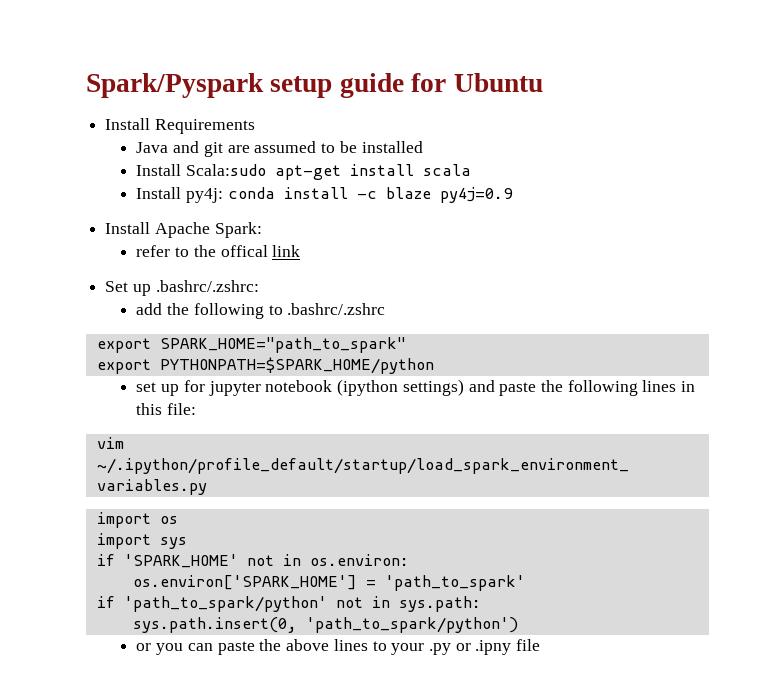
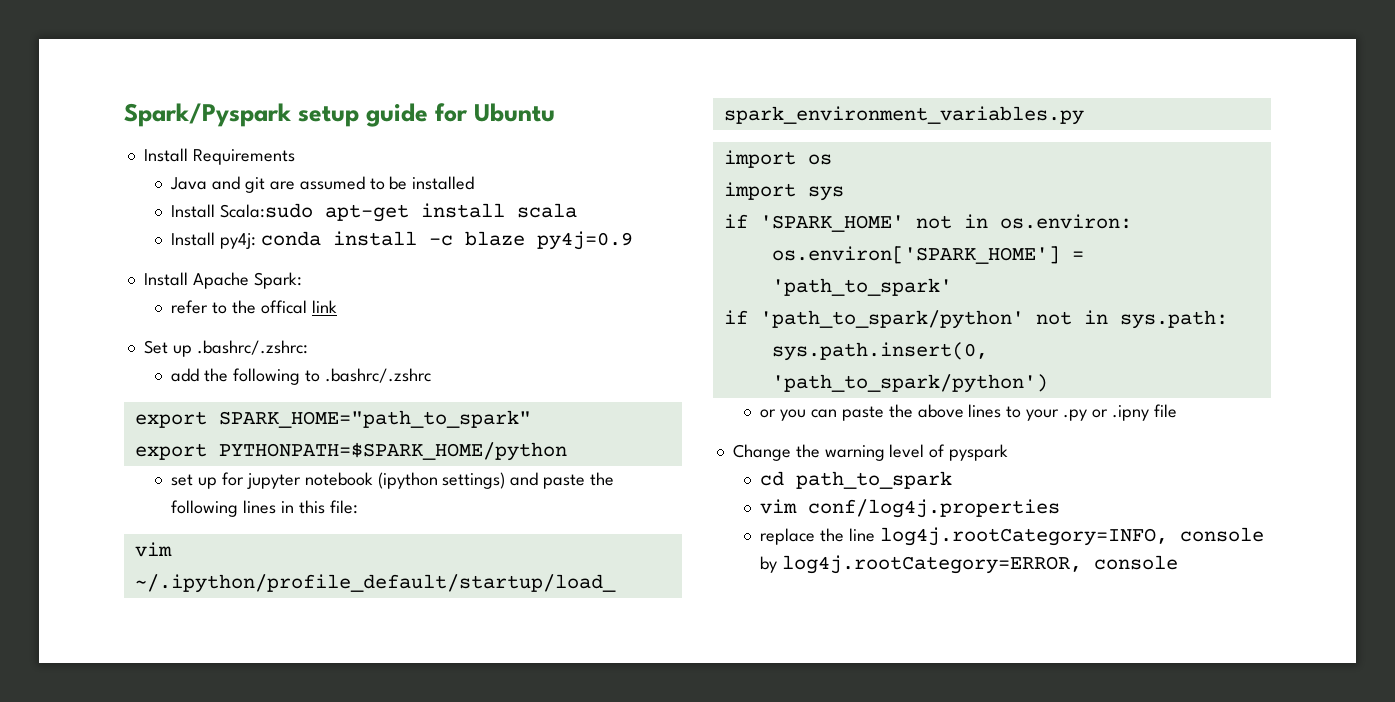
(541, 645) none -> [732,444,1009,461] [760,471,953,489] [760,499,1061,518] [760,527,1264,546] [760,555,1179,574] // Change the warning level of pyspark // cd path_to_spark // vim conf/log4j.properties // replace the line log4j.rootCategory=INFO, console by log4j.rootCategory=ERROR, console

